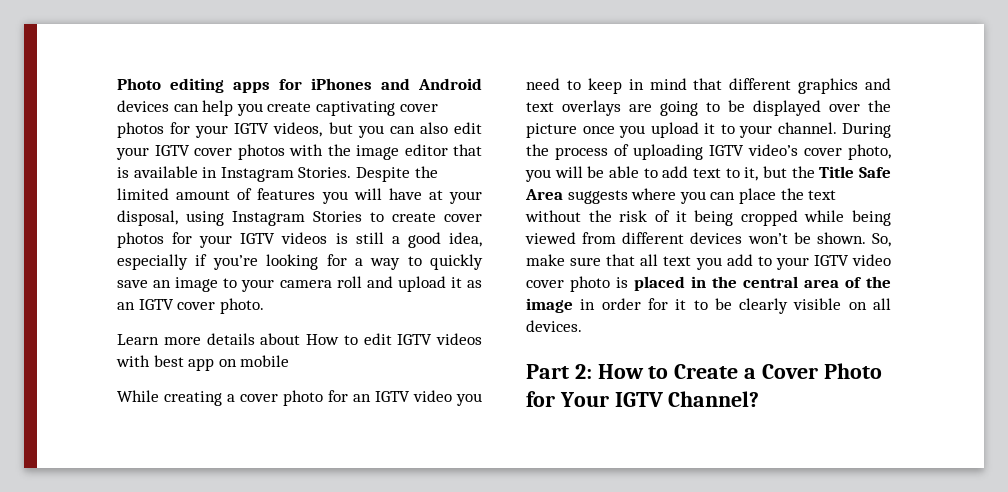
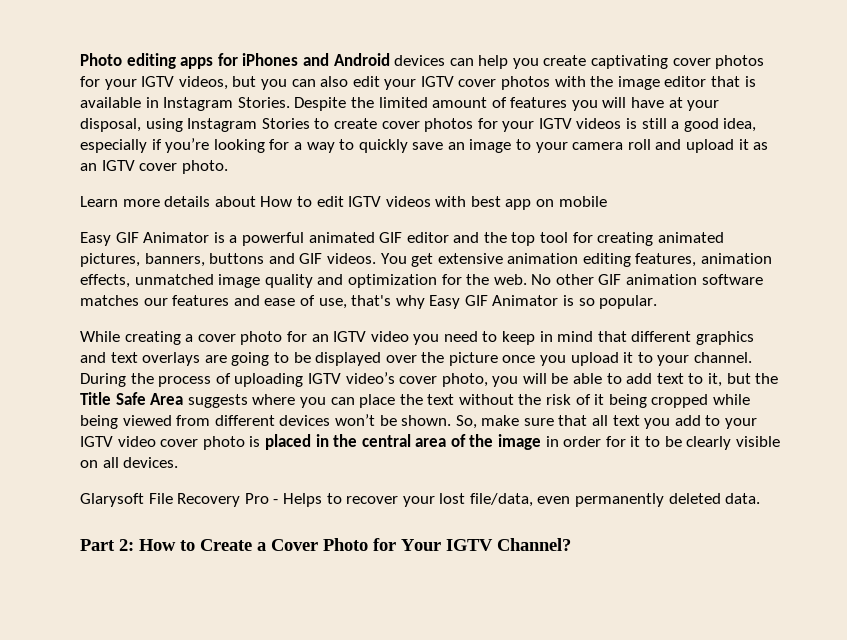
(290, 361) none -> [80,232,724,246] [80,253,773,267] [80,274,763,288] [80,295,658,309] // Easy GIF Animator is a powerful animated GIF editor and the top tool for creating animated pictures, banners, buttons and GIF videos. You get extensive animation editing features, animation effects, unmatched image quality and optimization for the web. No other GIF animation software matches our features and ease of use, that's why Easy GIF Animator is so popular.
(582, 326) none -> [80,493,761,507] // Glarysoft File Recovery Pro - Helps to recover your lost file/data, even permanently deleted data.

